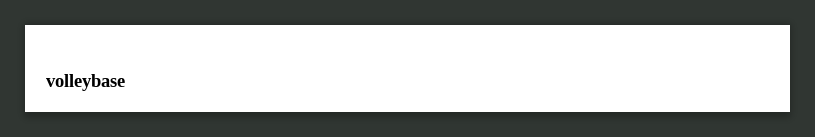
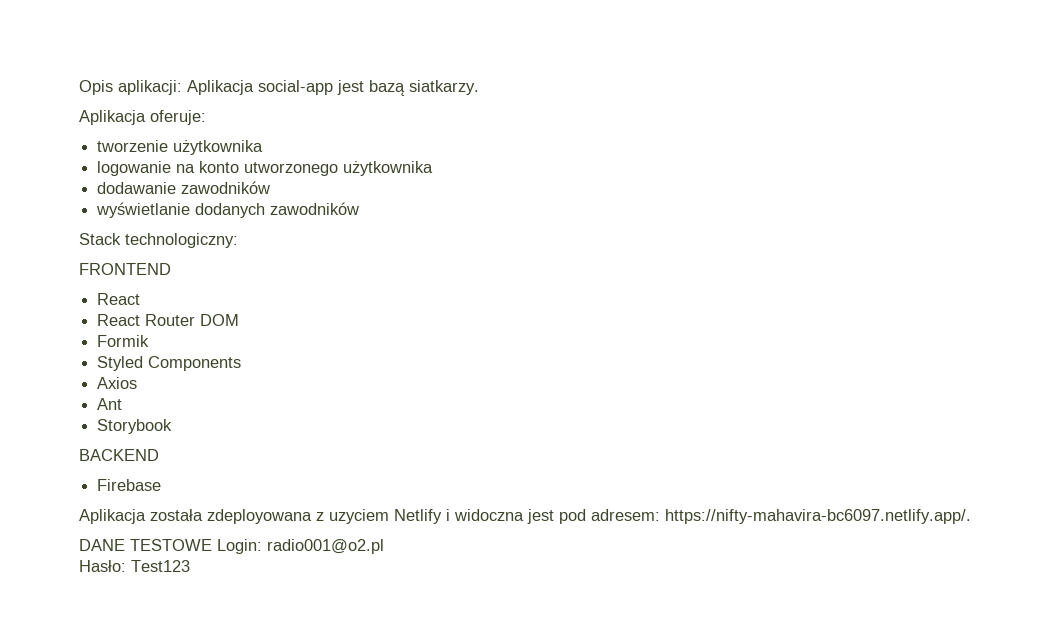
[46,74,125,91] volleybase -> [79,80,479,96] [79,110,206,125] [97,140,264,155] [97,161,434,176] [97,181,271,194] [96,202,360,218] [79,233,238,248] [79,263,171,275] [97,293,141,305] [97,314,240,326] [97,335,150,347] [97,356,242,371] [97,377,138,389] [97,398,123,410] [97,419,173,434] [79,449,159,461] [97,479,162,491] [79,509,971,524] [79,539,384,554] [79,560,190,572] Opis aplikacji: Aplikacja social-app jest bazą siatkarzy. // Aplikacja oferuje: // tworzenie użytkownika // logowanie na konto utworzonego użytkownika // dodawanie zawodników // wyświetlanie dodanych zawodników // Stack technologiczny: // FRONTEND // React // React Router DOM // Formik // Styled Components // Axios // Ant // Storybook // BACKEND // Firebase // Aplikacja została zdeployowana z uzyciem Netlify i widoczna jest pod adresem: https://nifty-mahavira-bc6097.netlify.app/. // DANE TESTOWE Login: radio001@o2.pl // Hasło: Test123

